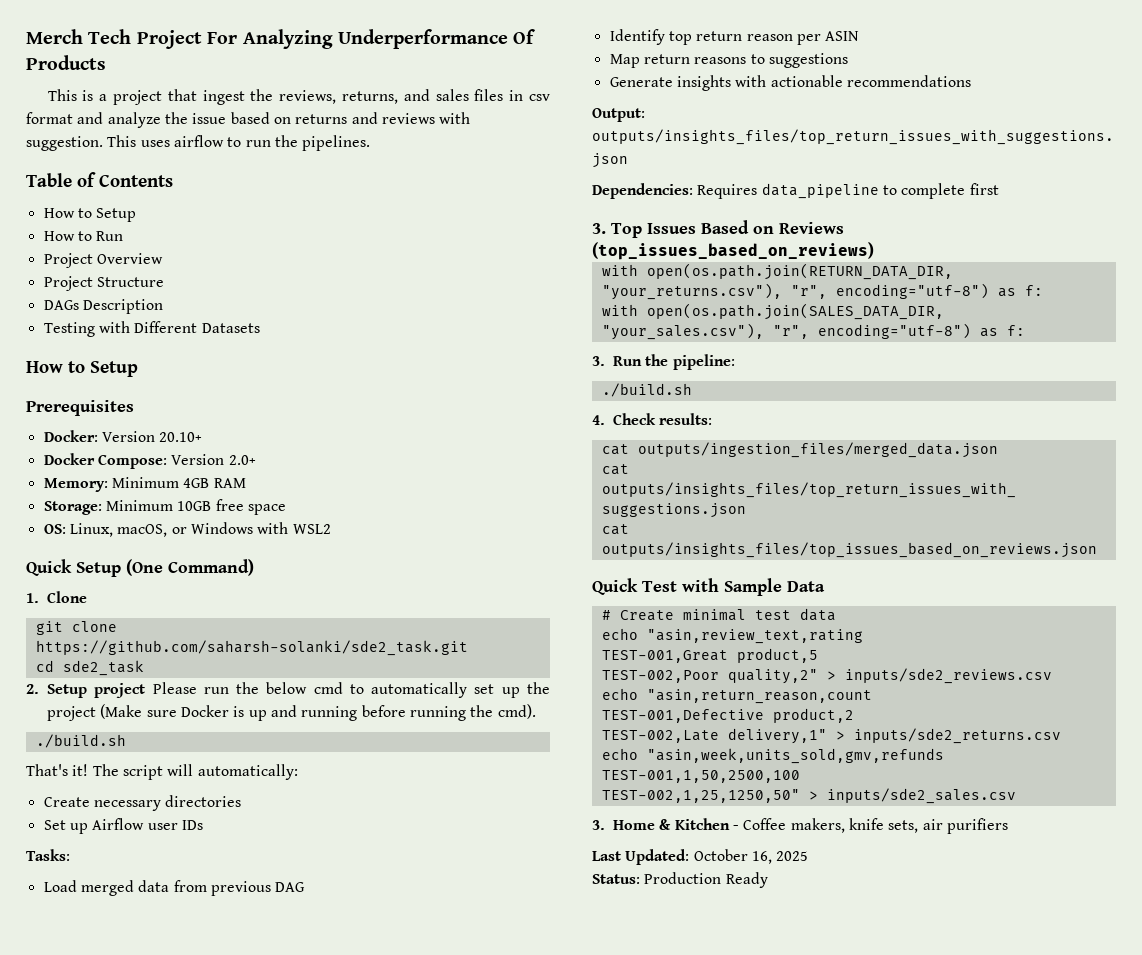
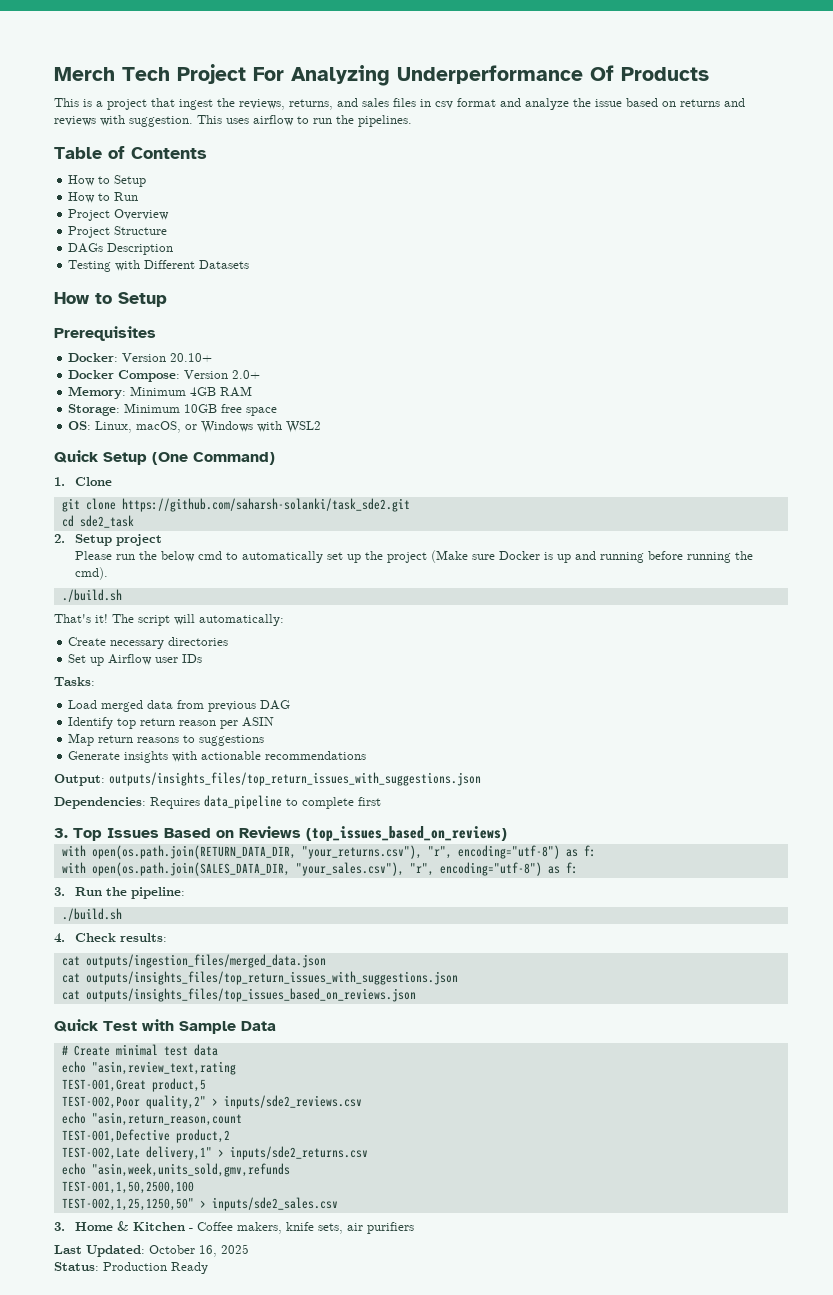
[35,640,468,656] https://github.com/saharsh-solanki/sde2_task.git -> [121,498,410,512] https://github.com/saharsh-solanki/task_sde2.git
(146, 690) none -> (162, 540) //

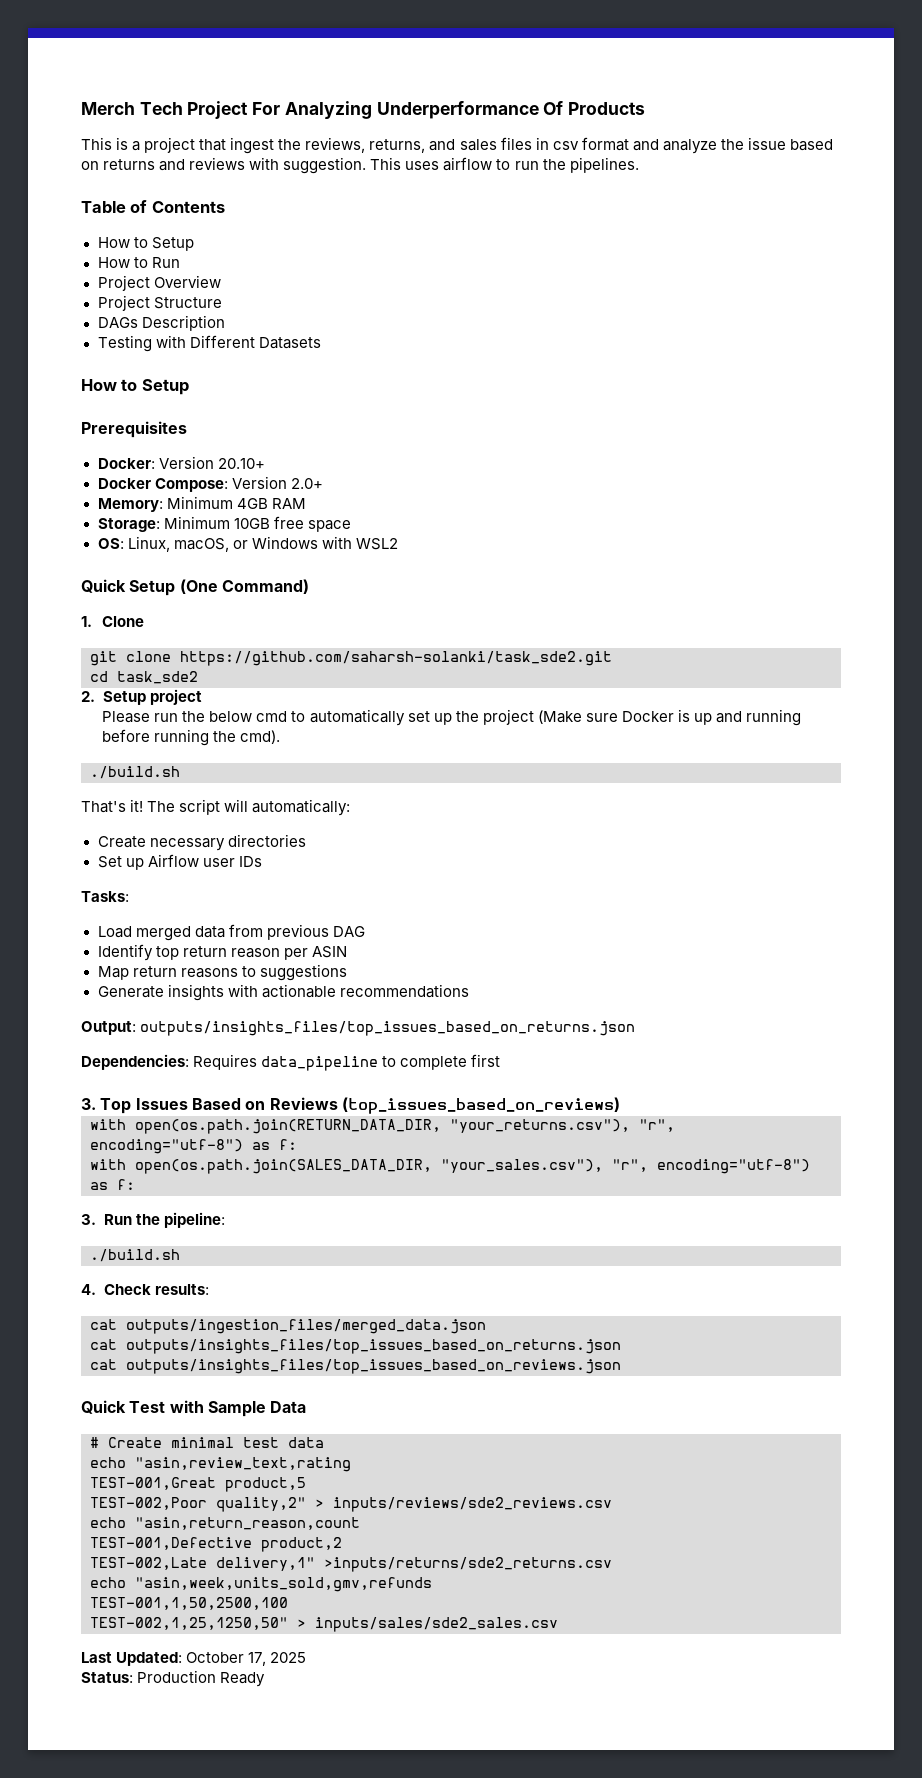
[79,515,134,528] sde2_task -> [117,671,198,684] task_sde2
[109,772,481,786] outputs/insights_files/top_return_issues_with_suggestions.json -> [140,1021,636,1036] outputs/insights_files/top_issues_based_on_returns.json
[85,971,458,985] outputs/insights_files/top_return_issues_with_suggestions.json -> [126,1339,621,1354] outputs/insights_files/top_issues_based_on_returns.json
[223,1095,362,1109] inputs/sde2_reviews.csv -> [333,1497,612,1512] inputs/reviews/sde2_reviews.csv
[217,1146,368,1160] > inputs/sde2_returns.csv -> [324,1557,612,1572] >inputs/returns/sde2_returns.csv
[211,1197,338,1211] [54,1221,414,1234] inputs/sde2_sales.csv // 3. Home & Kitchen - Coffee makers, knife sets, air purifiers -> [315,1617,558,1632] inputs/sales/sde2_sales.csv
[199,1245,217,1257] 16, -> [248,1652,267,1666] 17,

